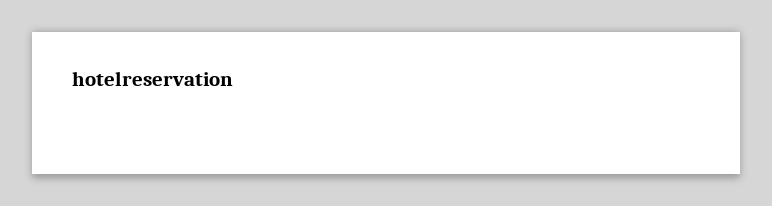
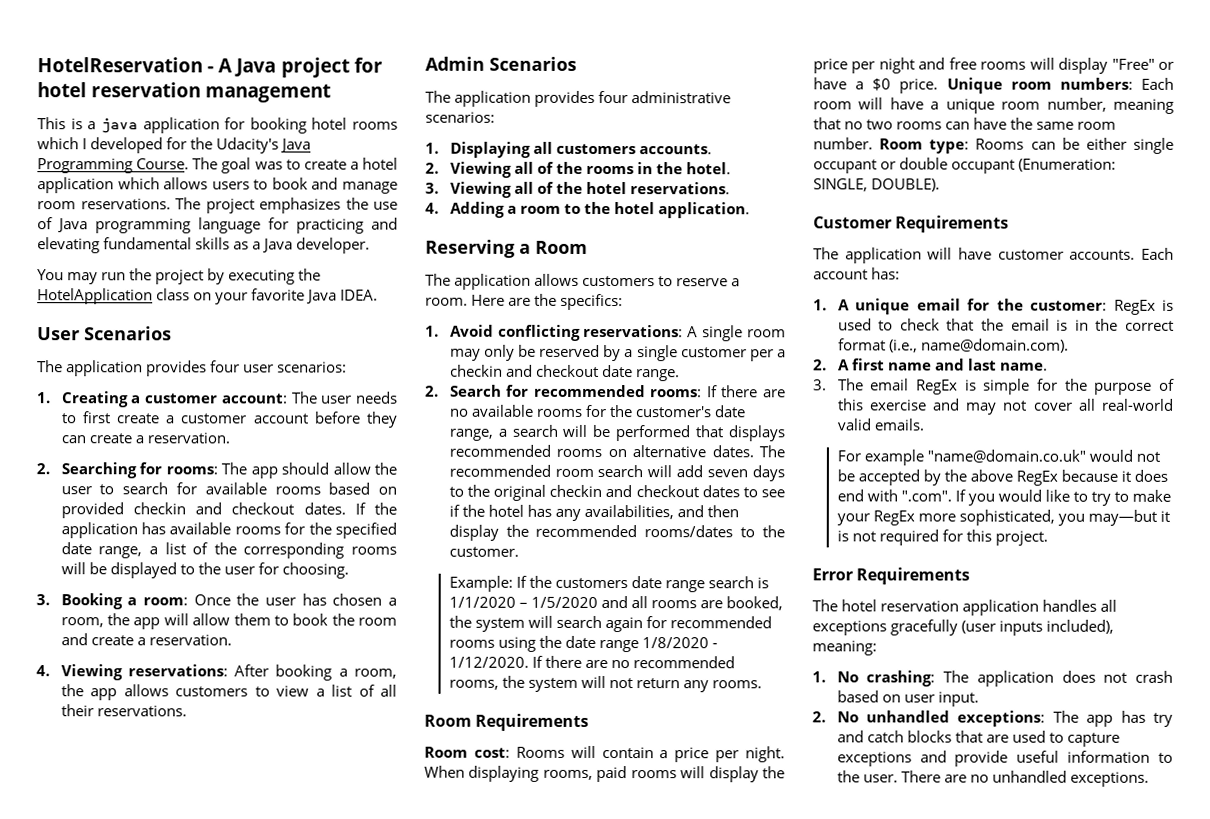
[72,71,233,86] hotelreservation -> [37,57,383,78] [37,82,332,103] [37,117,398,134] [37,137,312,154] [37,157,398,174] [37,177,398,194] [37,197,398,214] [37,217,398,234] [37,237,371,254] [37,268,322,285] [37,288,379,305] [37,326,172,341] [37,360,348,377] [37,391,398,408] [60,411,397,428] [60,432,230,444] [36,462,397,479] [60,482,398,495] [60,502,398,519] [60,522,397,539] [60,542,397,559] [60,562,350,579] [36,593,397,610] [60,613,397,630] [60,633,232,646] [36,664,398,681] [60,684,398,701] [60,704,187,717] [425,56,577,71] [425,90,732,107] [425,111,495,123] [425,141,712,158] [425,161,732,178] [425,181,730,198] [425,201,751,219] [425,239,588,258] [425,273,741,290] [425,293,624,311] [425,324,786,342] [449,344,786,362] [449,364,680,382] [425,384,786,398] [448,404,747,418] [448,424,785,442] [448,444,785,458] [448,464,785,482] [448,484,785,501] [448,504,740,521] [448,524,785,541] [448,546,519,557] [448,575,770,593] [448,595,784,611] [448,615,773,633] [448,635,719,653] [448,655,735,669] [448,675,763,693] [424,713,590,731] [424,745,785,763] [424,765,785,783] [813,57,1174,74] [813,77,1174,94] [813,97,1174,114] [813,117,1117,130] [813,137,1174,154] [813,157,1117,174] [813,178,941,192] [813,215,1010,233] [813,247,1174,264] [813,267,901,280] [813,298,1174,315] [837,318,1174,331] [837,338,1069,353] [813,358,1048,371] [813,378,1175,395] [836,398,1174,415] [836,418,924,431] [836,449,1160,466] [836,469,1169,486] [836,489,1172,506] [836,509,1171,526] [836,529,1048,546] [812,567,971,585] [812,599,1118,616] [812,619,1115,636] [812,640,877,656] [812,670,1173,687] [836,690,979,707] [812,710,1173,727] [836,730,1121,747] [836,750,1173,767] [836,770,1150,787] HotelReservation - A Java project for hotel reservation management // This is a java application for booking hotel rooms which I developed for the Udacity's Java Programming Course. The goal was to create a hotel application which allows users to book and manage room reservations. The project emphasizes the use of Java programming language for practicing and elevating fundamental skills as a Java developer. // You may run the project by executing the HotelApplication class on your favorite Java IDEA. // User Scenarios // The application provides four user scenarios: // 1. Creating a customer account: The user needs to first create a customer account before they can create a reservation. // 2. Searching for rooms: The app should allow the user to search for available rooms based on provided checkin and checkout dates. If the application has available rooms for the specified date range, a list of the corresponding rooms will be displayed to the user for choosing. // 3. Booking a room: Once the user has chosen a room, the app will allow them to book the room and create a reservation. // 4. Viewing reservations: After booking a room, the app allows customers to view a list of all their reservations. // Admin Scenarios // The application provides four administrative scenarios: // 1. Displaying all customers accounts. // 2. Viewing all of the rooms in the hotel. // 3. Viewing all of the hotel reservations. // 4. Adding a room to the hotel application. // Reserving a Room // The application allows customers to reserve a room. Here are the specifics: // 1. Avoid conflicting reservations: A single room may only be reserved by a single customer per a checkin and checkout date range. // 2. Search for recommended rooms: If there are no available rooms for the customer's date range, a search will be performed that displays recommended rooms on alternative dates. The recommended room search will add seven days to the original checkin and checkout dates to see if the hotel has any availabilities, and then display the recommended rooms/dates to the customer. // Example: If the customers date range search is 1/1/2020 – 1/5/2020 and all rooms are booked, the system will search again for recommended rooms using the date range 1/8/2020 - 1/12/2020. If there are no recommended rooms, the system will not return any rooms. // Room Requirements // Room cost: Rooms will contain a price per night. When displaying rooms, paid rooms will display the price per night and free rooms will display "Free" or have a $0 price. Unique room numbers: Each room will have a unique room number, meaning that no two rooms can have the same room number. Room type: Rooms can be either single occupant or double occupant (Enumeration: SINGLE, DOUBLE). // Customer Requirements // The application will have customer accounts. Each account has: // 1. A unique email for the customer: RegEx is used to check that the email is in the correct format (i.e., name@domain.com). // 2. A first name and last name. // 3. The email RegEx is simple for the purpose of this exercise and may not cover all real-world valid emails. // For example "name@domain.co.uk" would not be accepted by the above RegEx because it does end with ".com". If you would like to try to make your RegEx more sophisticated, you may—but it is not required for this project. // Error Requirements // The hotel reservation application handles all exceptions gracefully (user inputs included), meaning: // 1. No crashing: The application does not crash based on user input. // 2. No unhandled exceptions: The app has try and catch blocks that are used to capture exceptions and provide useful information to the user. There are no unhandled exceptions.

